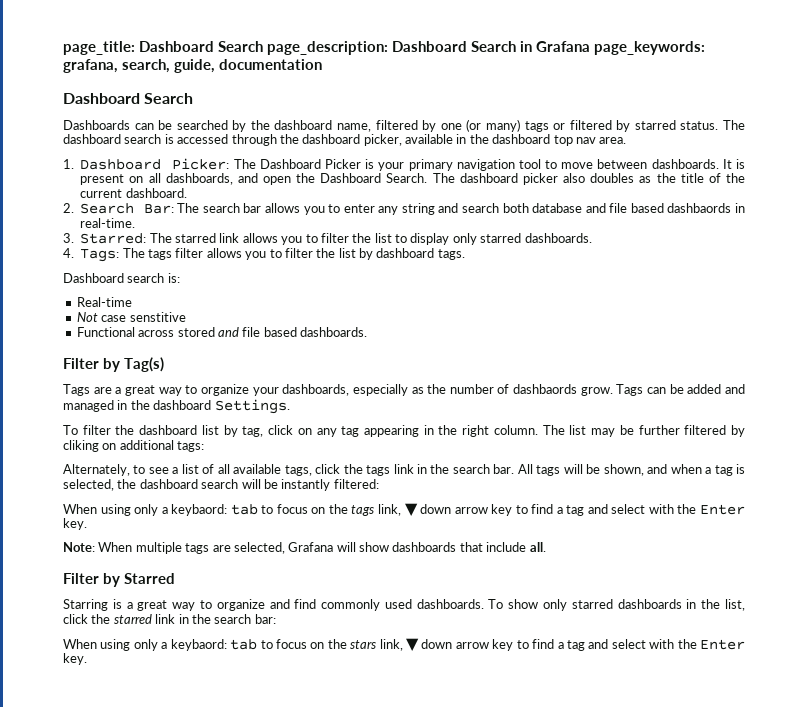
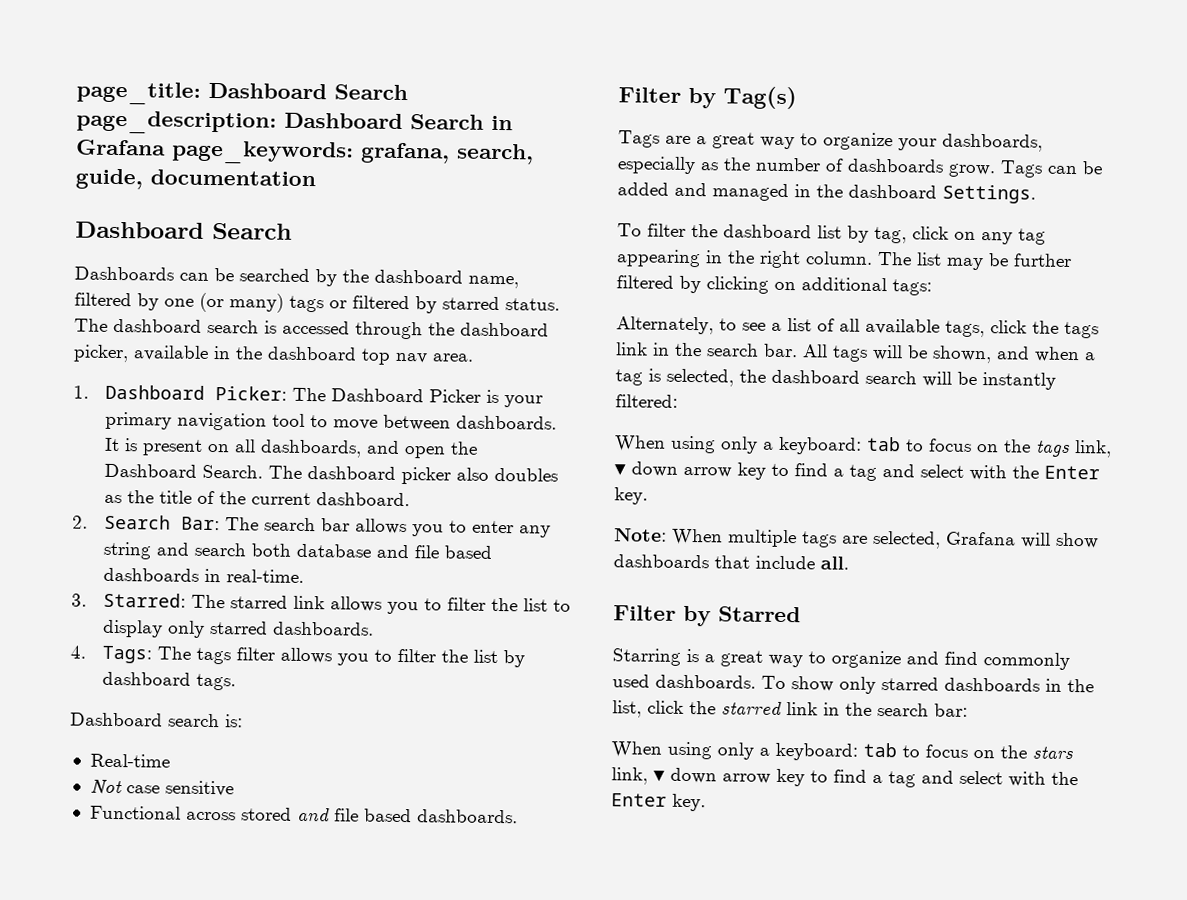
[667,203,732,213] dashbaords -> [102,567,199,582] dashboards
[129,312,186,322] senstitive -> [164,780,234,797] sensitive
[513,384,578,394] dashbaords -> [847,158,944,173] dashboards
[63,440,99,452] cliking -> [706,276,769,294] clicking
[171,504,228,516] keybaord: -> [778,436,862,455] keyboard:
[170,639,227,651] keybaord: -> [775,742,858,761] keyboard:

